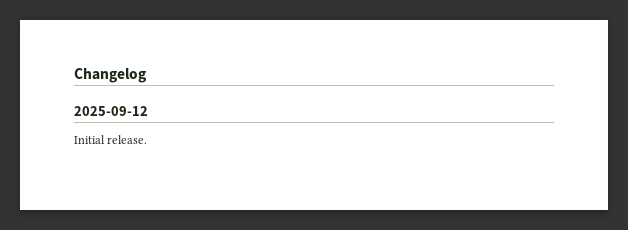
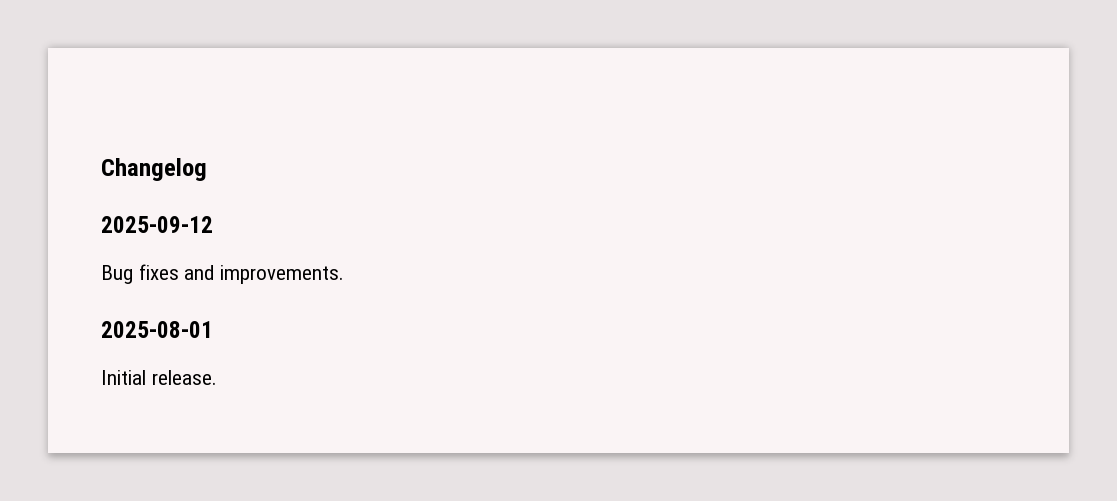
(148, 111) none -> [101,264,345,284] [101,321,213,338] // Bug fixes and improvements. // 2025-08-01

